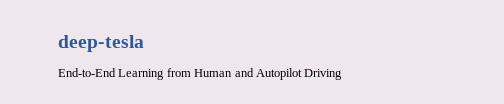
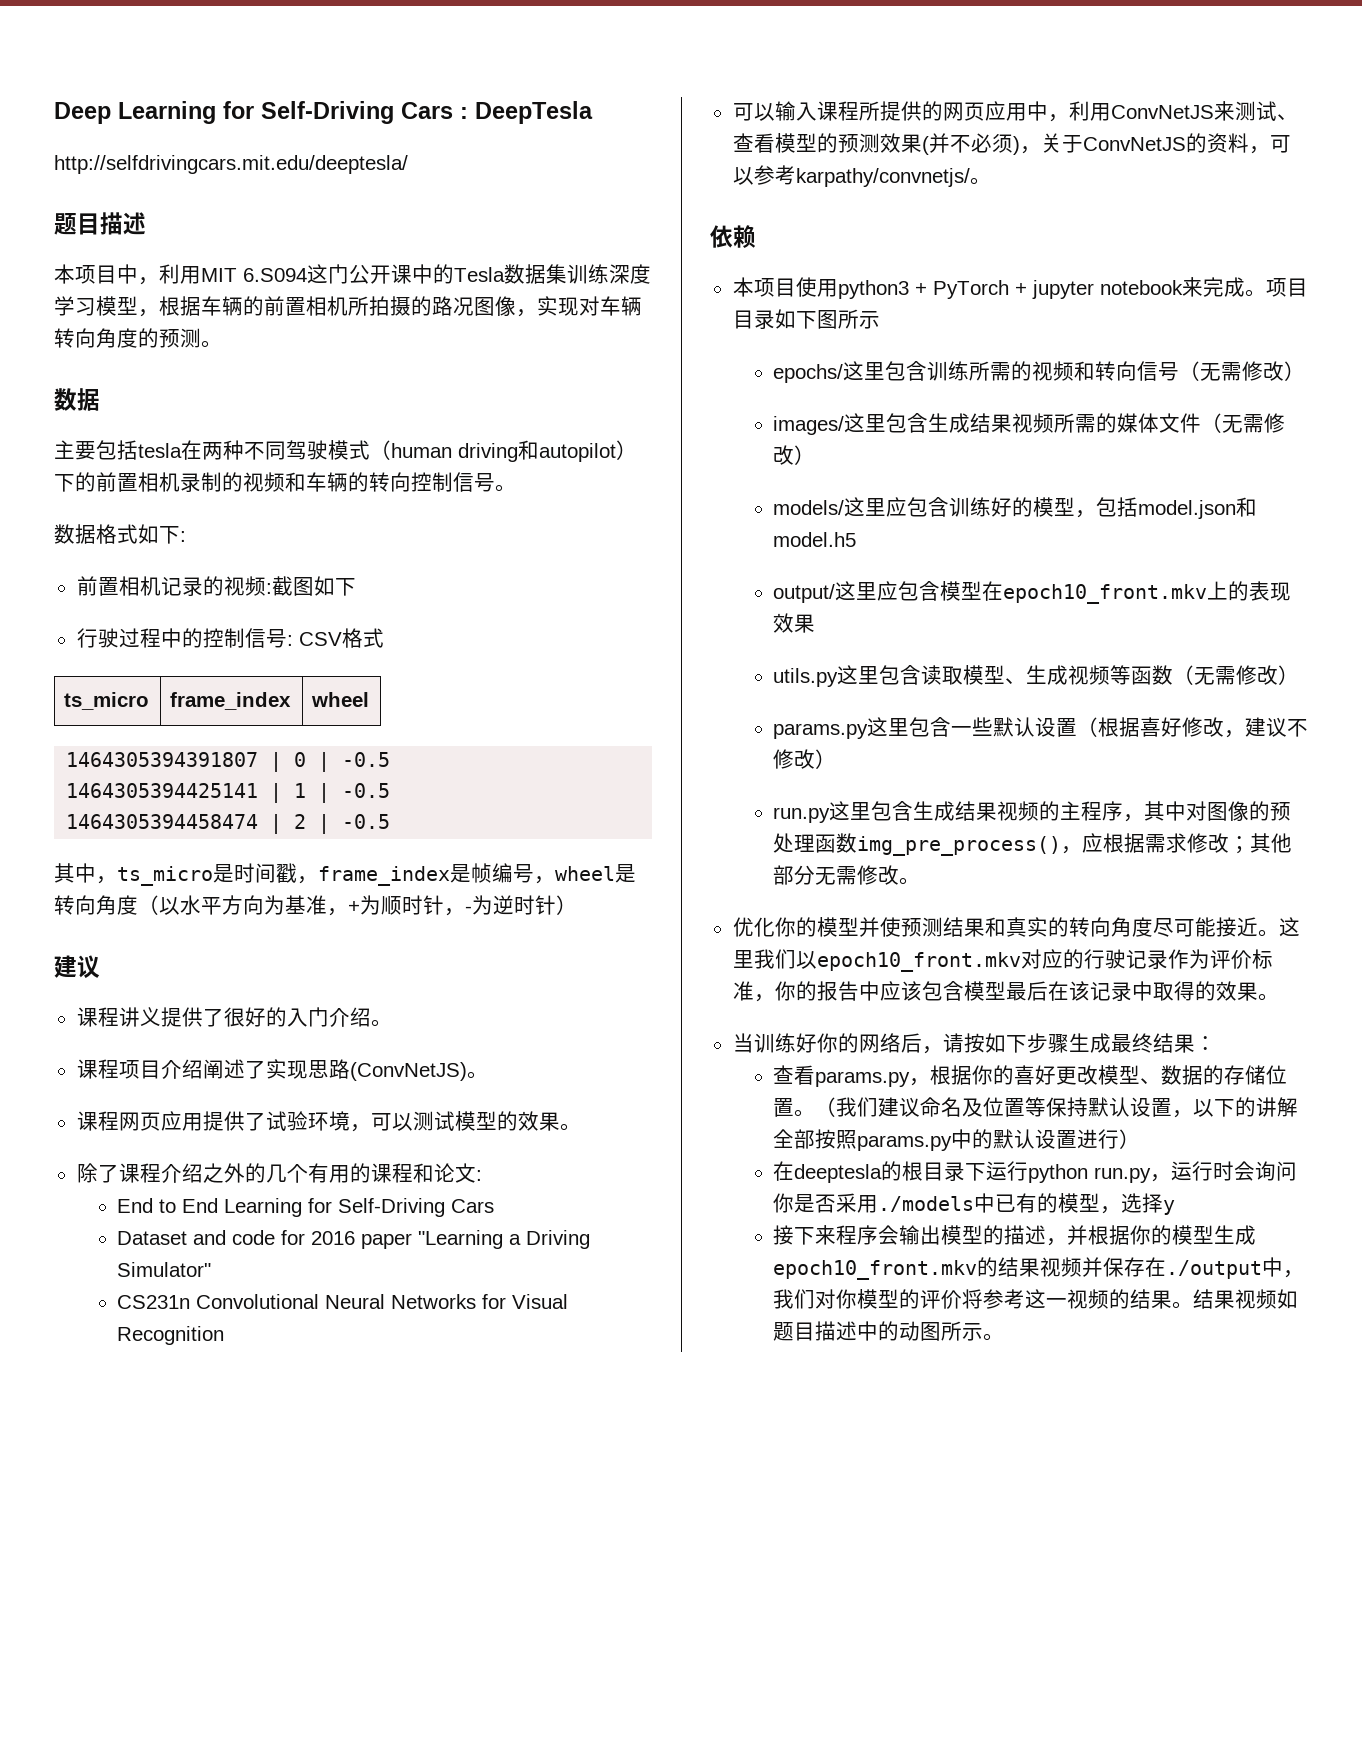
[58,35,144,52] [58,68,343,80] deep-tesla // End-to-End Learning from Human and Autopilot Driving -> [54,101,593,124] [54,155,408,174] [54,212,146,235] [54,264,651,285] [54,296,642,317] [54,328,222,348] [54,388,100,411] [54,440,637,462] [54,472,516,492] [54,524,186,544] [76,576,356,596] [76,628,384,648] [64,692,150,710] [170,692,292,710] [311,692,370,707] [66,752,391,772] [66,783,391,803] [66,814,391,834] [54,863,636,886] [54,895,577,916] [54,955,100,979] [76,1007,392,1027] [76,1059,488,1081] [76,1111,581,1132] [76,1163,482,1183] [116,1198,494,1217] [116,1230,590,1249] [116,1262,211,1277] [116,1294,568,1309] [116,1326,224,1345] [732,101,1298,122] [732,133,1291,155] [732,165,991,187] [710,225,756,248] [732,277,1308,299] [732,309,880,329] [772,361,1305,383] [772,413,1285,435] [772,445,815,465] [772,497,1257,519] [772,532,856,547] [772,581,1291,604] [772,613,815,633] [772,665,1299,687] [772,717,1308,739] [772,749,836,769] [772,801,1291,823] [772,833,1292,856] [772,865,920,885] [732,917,1300,937] [732,949,1273,972] [732,981,1279,1002] [732,1033,1216,1054] [772,1065,1287,1087] [772,1097,1298,1118] [772,1129,1140,1151] [772,1161,1297,1183] [772,1193,1175,1215] [772,1225,1256,1246] [772,1257,1304,1280] [772,1289,1298,1309] [772,1321,1004,1341] Deep Learning for Self-Driving Cars : DeepTesla // http://selfdrivingcars.mit.edu/deeptesla/ // 题目描述 // 本项目中，利用MIT 6.S094这门公开课中的Tesla数据集训练深度学习模型，根据车辆的前置相机所拍摄的路况图像，实现对车辆转向角度的预测。 // 数据 // 主要包括tesla在两种不同驾驶模式（human driving和autopilot）下的前置相机录制的视频和车辆的转向控制信号。 // 数据格式如下: // 前置相机记录的视频:截图如下 // 行驶过程中的控制信号: CSV格式 // ts_micro | frame_index | wheel // 1464305394391807 | 0 | -0.5 // 1464305394425141 | 1 | -0.5 // 1464305394458474 | 2 | -0.5 // 其中，ts_micro是时间戳，frame_index是帧编号，wheel是转向角度（以水平方向为基准，+为顺时针，-为逆时针） // 建议 // 课程讲义提供了很好的入门介绍。 // 课程项目介绍阐述了实现思路(ConvNetJS)。 // 课程网页应用提供了试验环境，可以测试模型的效果。 // 除了课程介绍之外的几个有用的课程和论文: // End to End Learning for Self-Driving Cars // Dataset and code for 2016 paper "Learning a Driving Simulator" // CS231n Convolutional Neural Networks for Visual Recognition // 可以输入课程所提供的网页应用中，利用ConvNetJS来测试、查看模型的预测效果(并不必须)，关于ConvNetJS的资料，可以参考karpathy/convnetjs/。 // 依赖 // 本项目使用python3 + PyTorch + jupyter notebook来完成。项目目录如下图所示 // epochs/这里包含训练所需的视频和转向信号（无需修改） // images/这里包含生成结果视频所需的媒体文件（无需修改） // models/这里应包含训练好的模型，包括model.json和model.h5 // output/这里应包含模型在epoch10_front.mkv上的表现效果 // utils.py这里包含读取模型、生成视频等函数（无需修改） // params.py这里包含一些默认设置（根据喜好修改，建议不修改） // run.py这里包含生成结果视频的主程序，其中对图像的预处理函数img_pre_process()，应根据需求修改；其他部分无需修改。 // 优化你的模型并使预测结果和真实的转向角度尽可能接近。这里我们以epoch10_front.mkv对应的行驶记录作为评价标准，你的报告中应该包含模型最后在该记录中取得的效果。 // 当训练好你的网络后，请按如下步骤生成最终结果： // 查看params.py，根据你的喜好更改模型、数据的存储位置。（我们建议命名及位置等保持默认设置，以下的讲解全部按照params.py中的默认设置进行） // 在deeptesla的根目录下运行python run.py，运行时会询问你是否采用./models中已有的模型，选择y // 接下来程序会输出模型的描述，并根据你的模型生成epoch10_front.mkv的结果视频并保存在./output中，我们对你模型的评价将参考这一视频的结果。结果视频如题目描述中的动图所示。

